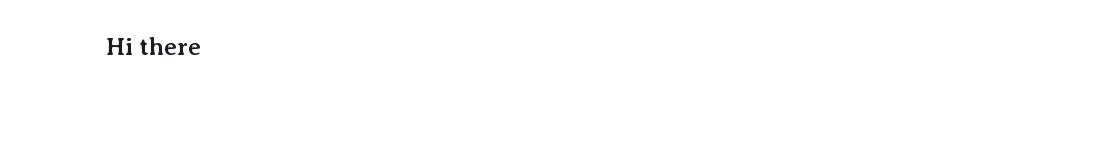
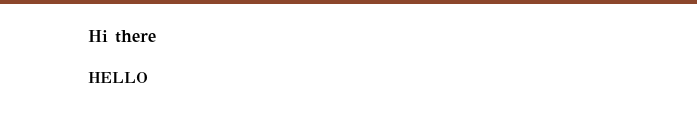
(202, 46) none -> [88,72,148,83] // HELLO

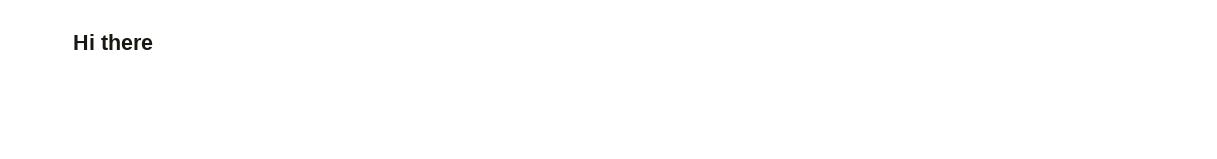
[88,72,148,83] // HELLO -> (153, 42) none

